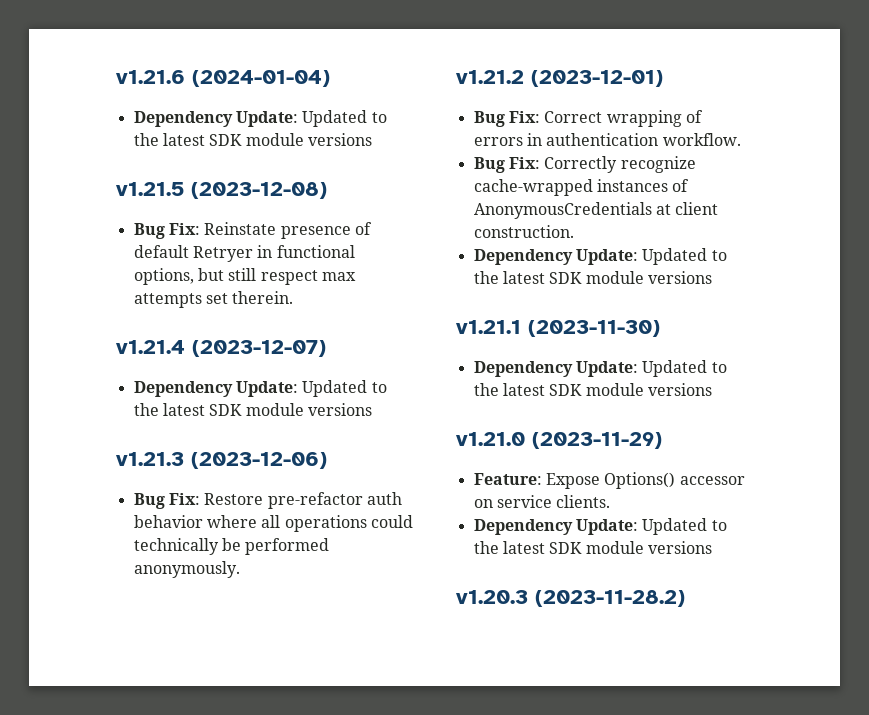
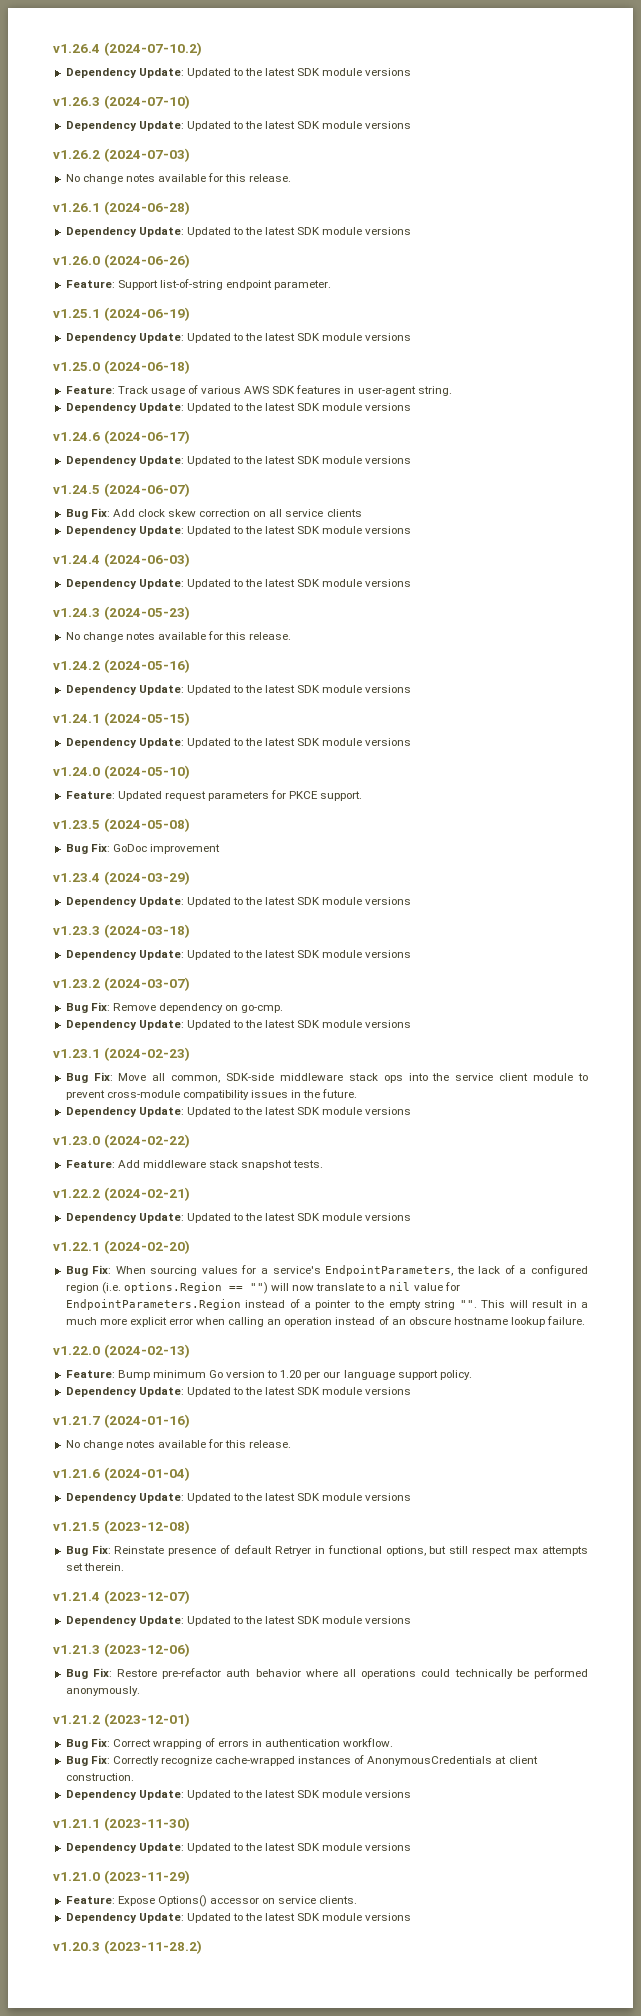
(116, 77) none -> [53,42,202,56] [65,68,412,78] [53,95,190,109] [65,121,412,131] [53,148,190,162] [65,173,292,184] [53,201,190,215] [65,227,412,237] [53,254,190,268] [65,279,332,290] [53,307,190,321] [65,333,412,343] [53,360,190,374] [65,385,452,396] [65,403,412,413] [53,430,190,444] [65,456,412,466] [53,483,190,497] [65,508,362,519] [65,526,412,536] [53,553,190,567] [65,579,412,589] [53,606,190,620] [65,631,292,642] [53,659,190,673] [65,685,412,695] [53,712,190,726] [65,738,412,748] [53,765,190,779] [65,790,363,801] [53,818,190,832] [65,843,220,854] [53,871,190,885] [65,897,412,907] [53,924,190,938] [65,950,412,960] [53,977,190,991] [65,1002,284,1013] [65,1020,412,1030] [53,1047,190,1061] [65,1072,589,1083] [65,1089,358,1100] [65,1107,412,1117] [53,1134,190,1148] [65,1160,324,1170] [53,1187,190,1201] [65,1213,412,1223] [53,1240,190,1254] [65,1265,589,1276] [65,1282,460,1294] [65,1299,588,1310] [65,1316,586,1327] [53,1344,190,1358] [65,1370,472,1380] [65,1387,412,1397] [53,1414,190,1428] [65,1439,292,1450] v1.26.4 (2024-07-10.2) // Dependency Update: Updated to the latest SDK module versions // v1.26.3 (2024-07-10) // Dependency Update: Updated to the latest SDK module versions // v1.26.2 (2024-07-03) // No change notes available for this release. // v1.26.1 (2024-06-28) // Dependency Update: Updated to the latest SDK module versions // v1.26.0 (2024-06-26) // Feature: Support list-of-string endpoint parameter. // v1.25.1 (2024-06-19) // Dependency Update: Updated to the latest SDK module versions // v1.25.0 (2024-06-18) // Feature: Track usage of various AWS SDK features in user-agent string. // Dependency Update: Updated to the latest SDK module versions // v1.24.6 (2024-06-17) // Dependency Update: Updated to the latest SDK module versions // v1.24.5 (2024-06-07) // Bug Fix: Add clock skew correction on all service clients // Dependency Update: Updated to the latest SDK module versions // v1.24.4 (2024-06-03) // Dependency Update: Updated to the latest SDK module versions // v1.24.3 (2024-05-23) // No change notes available for this release. // v1.24.2 (2024-05-16) // Dependency Update: Updated to the latest SDK module versions // v1.24.1 (2024-05-15) // Dependency Update: Updated to the latest SDK module versions // v1.24.0 (2024-05-10) // Feature: Updated request parameters for PKCE support. // v1.23.5 (2024-05-08) // Bug Fix: GoDoc improvement // v1.23.4 (2024-03-29) // Dependency Update: Updated to the latest SDK module versions // v1.23.3 (2024-03-18) // Dependency Update: Updated to the latest SDK module versions // v1.23.2 (2024-03-07) // Bug Fix: Remove dependency on go-cmp. // Dependency Update: Updated to the latest SDK module versions // v1.23.1 (2024-02-23) // Bug Fix: Move all common, SDK-side middleware stack ops into the service client module to prevent cross-module compatibility issues in the future. // Dependency Update: Updated to the latest SDK module versions // v1.23.0 (2024-02-22) // Feature: Add middleware stack snapshot tests. // v1.22.2 (2024-02-21) // Dependency Update: Updated to the latest SDK module versions // v1.22.1 (2024-02-20) // Bug Fix: When sourcing values for a service's EndpointParameters, the lack of a configured region (i.e. options.Region == "") will now translate to a nil value for EndpointParameters.Region instead of a pointer to the empty string "". This will result in a much more explicit error when calling an operation instead of an obscure hostname lookup failure. // v1.22.0 (2024-02-13) // Feature: Bump minimum Go version to 1.20 per our language support policy. // Dependency Update: Updated to the latest SDK module versions // v1.21.7 (2024-01-16) // No change notes available for this release. //

